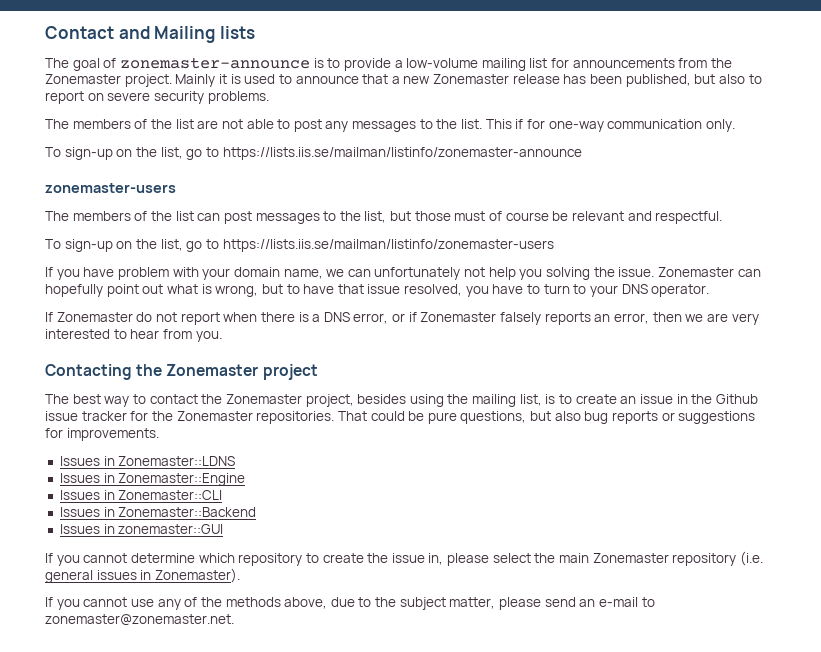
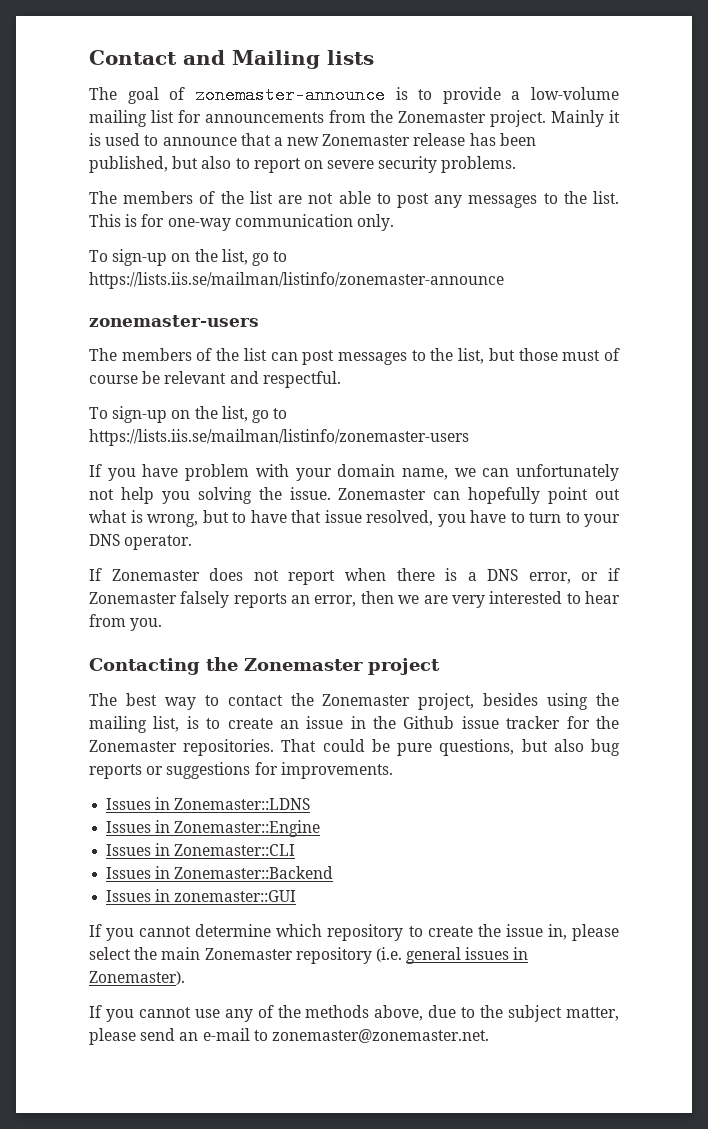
[515,119,524,129] if -> [125,214,138,227] is
[136,312,153,322] do -> [209,568,244,581] does

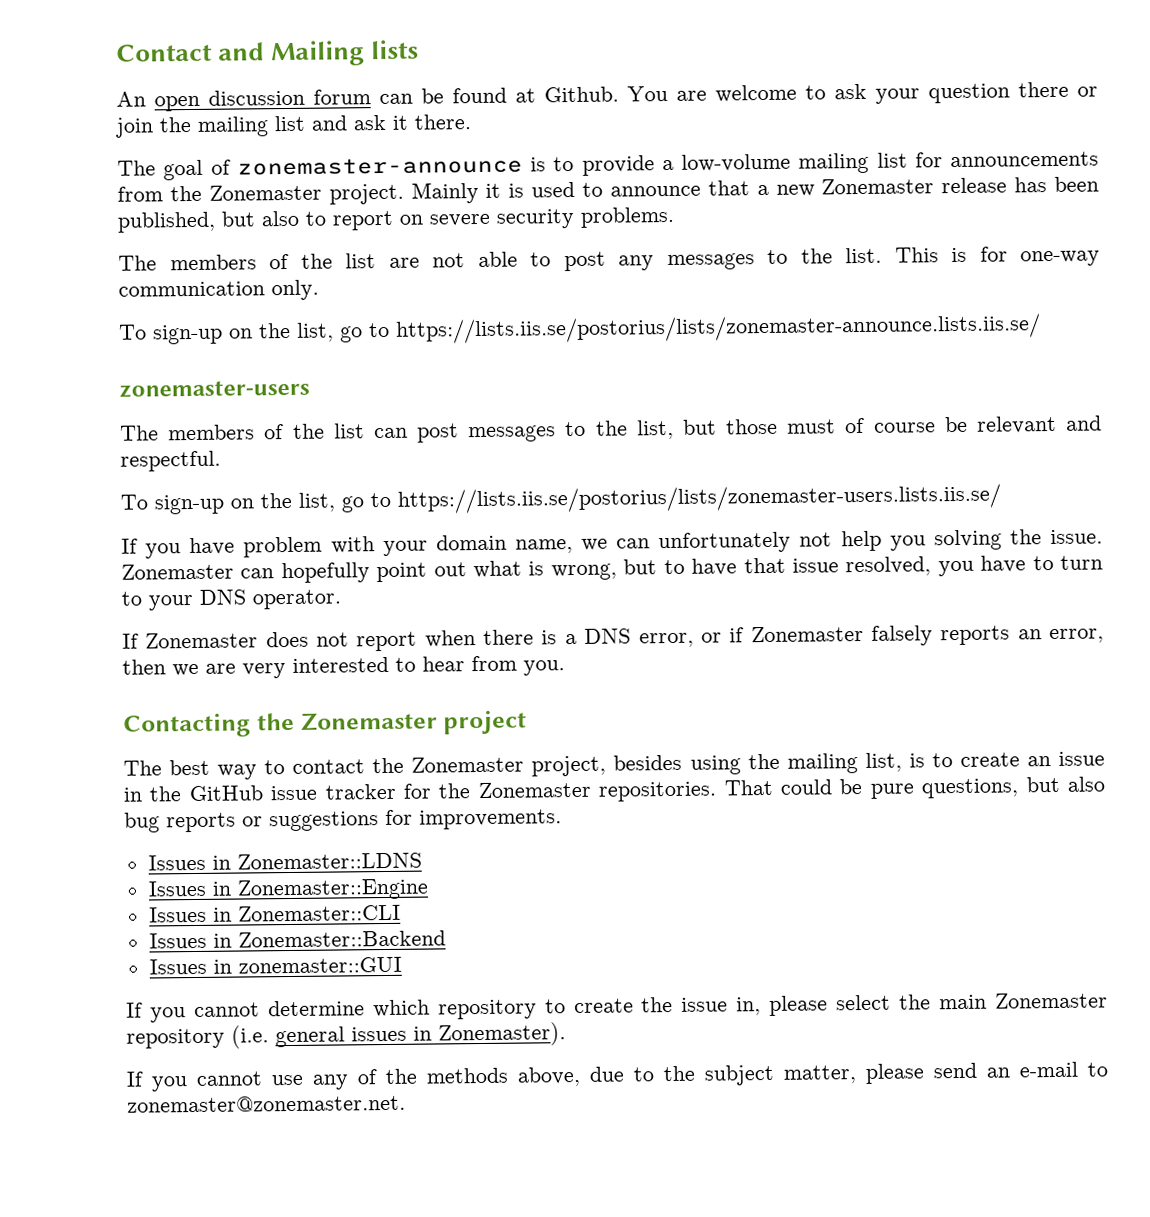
(374, 57) none -> [116,81,1098,112] [115,114,471,138] // An open discussion forum can be found at Github. You are welcome to ask your question there or join the mailing list and ask it there.
[89,272,504,289] https://lists.iis.se/mailman/listinfo/zonemaster-announce -> [395,313,1041,344] https://lists.iis.se/postorius/lists/zonemaster-announce.lists.iis.se/
[89,429,469,446] https://lists.iis.se/mailman/listinfo/zonemaster-users -> [397,483,1001,514] https://lists.iis.se/postorius/lists/zonemaster-users.lists.iis.se/
[403,716,455,729] Github -> [188,785,263,802] GitHub

